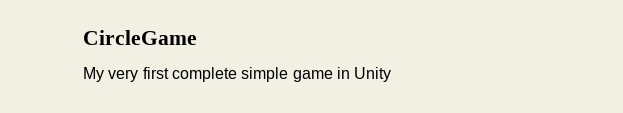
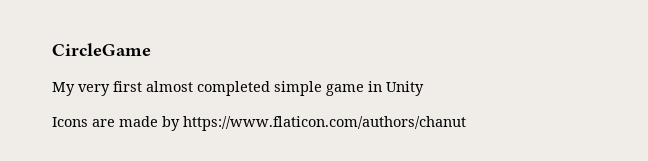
[171,67,237,82] complete -> [146,81,270,96] almost completed
(392, 74) none -> [52,116,466,131] // Icons are made by https://www.flaticon.com/authors/chanut

